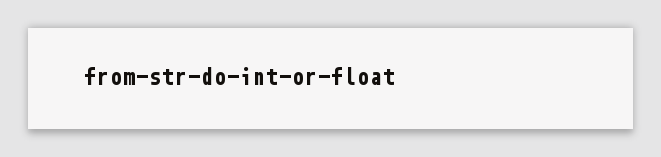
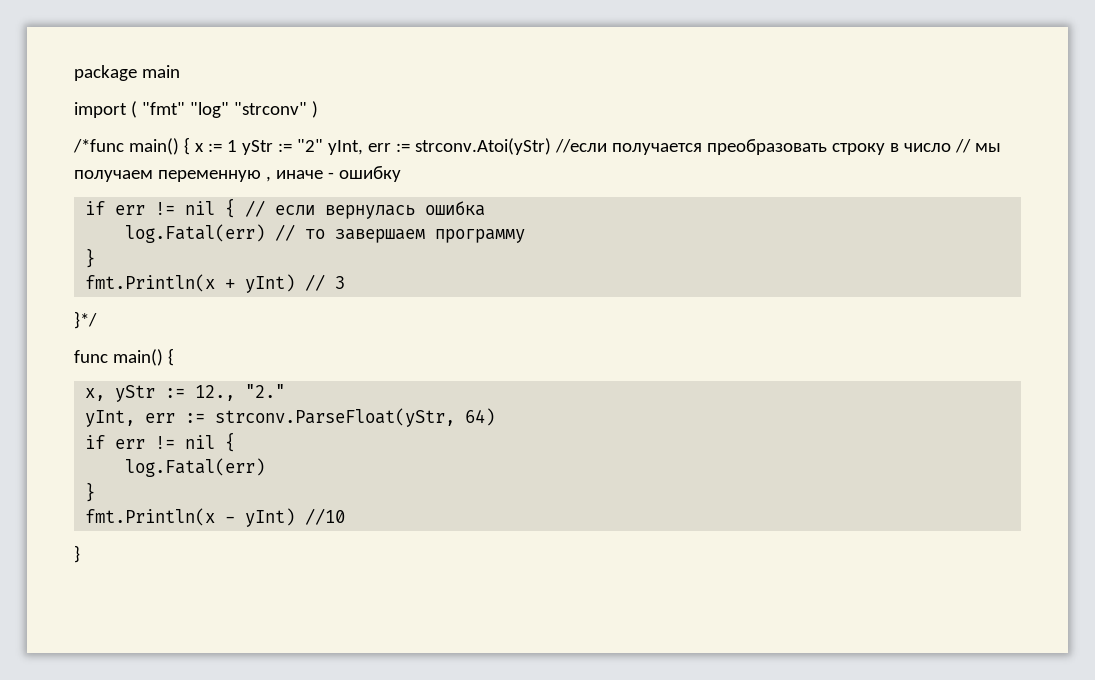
[83,67,395,85] from-str-do-int-or-float -> [74,65,180,81] [74,101,318,118] [73,137,1001,155] [74,166,401,182] [85,198,486,219] [125,224,526,243] [85,248,96,268] [85,274,346,293] [74,311,97,329] [74,348,174,366] [85,384,286,402] [85,408,496,427] [85,432,236,452] [125,458,266,477] [85,482,96,502] [85,508,346,527] [74,545,80,563] package main // import ( "fmt" "log" "strconv" ) // /*func main() { x := 1 yStr := "2" yInt, err := strconv.Atoi(yStr) //если получается преобразовать строку в число // мы получаем переменную , иначе - ошибку // if err != nil { // если вернулась ошибка // log.Fatal(err) // то завершаем программу // } // fmt.Println(x + yInt) // 3 // }*/ // func main() { // x, yStr := 12., "2." // yInt, err := strconv.ParseFloat(yStr, 64) // if err != nil { // log.Fatal(err) // } // fmt.Println(x - yInt) //10 // }

